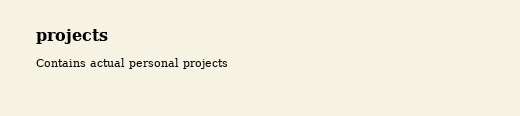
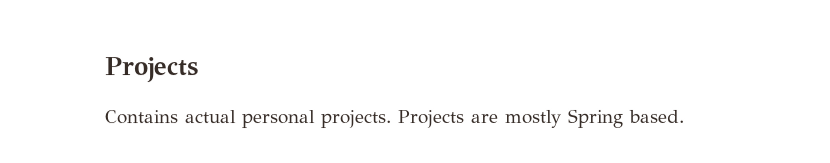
[36,29,108,44] projects -> [104,57,199,83] Projects
[183,59,228,69] projects -> [321,108,685,129] projects. Projects are mostly Spring based.

